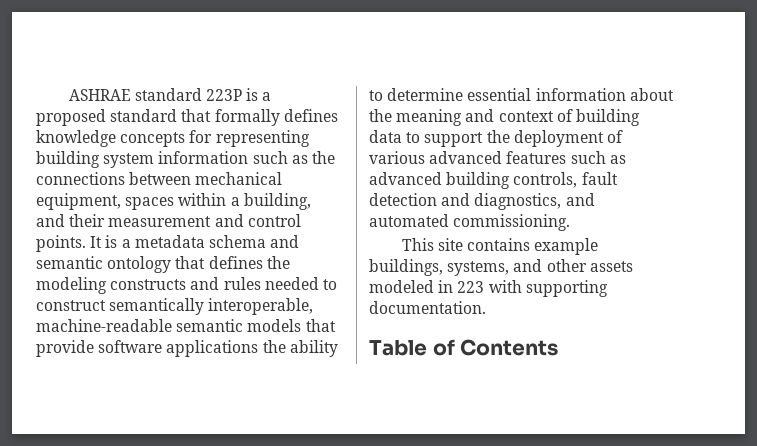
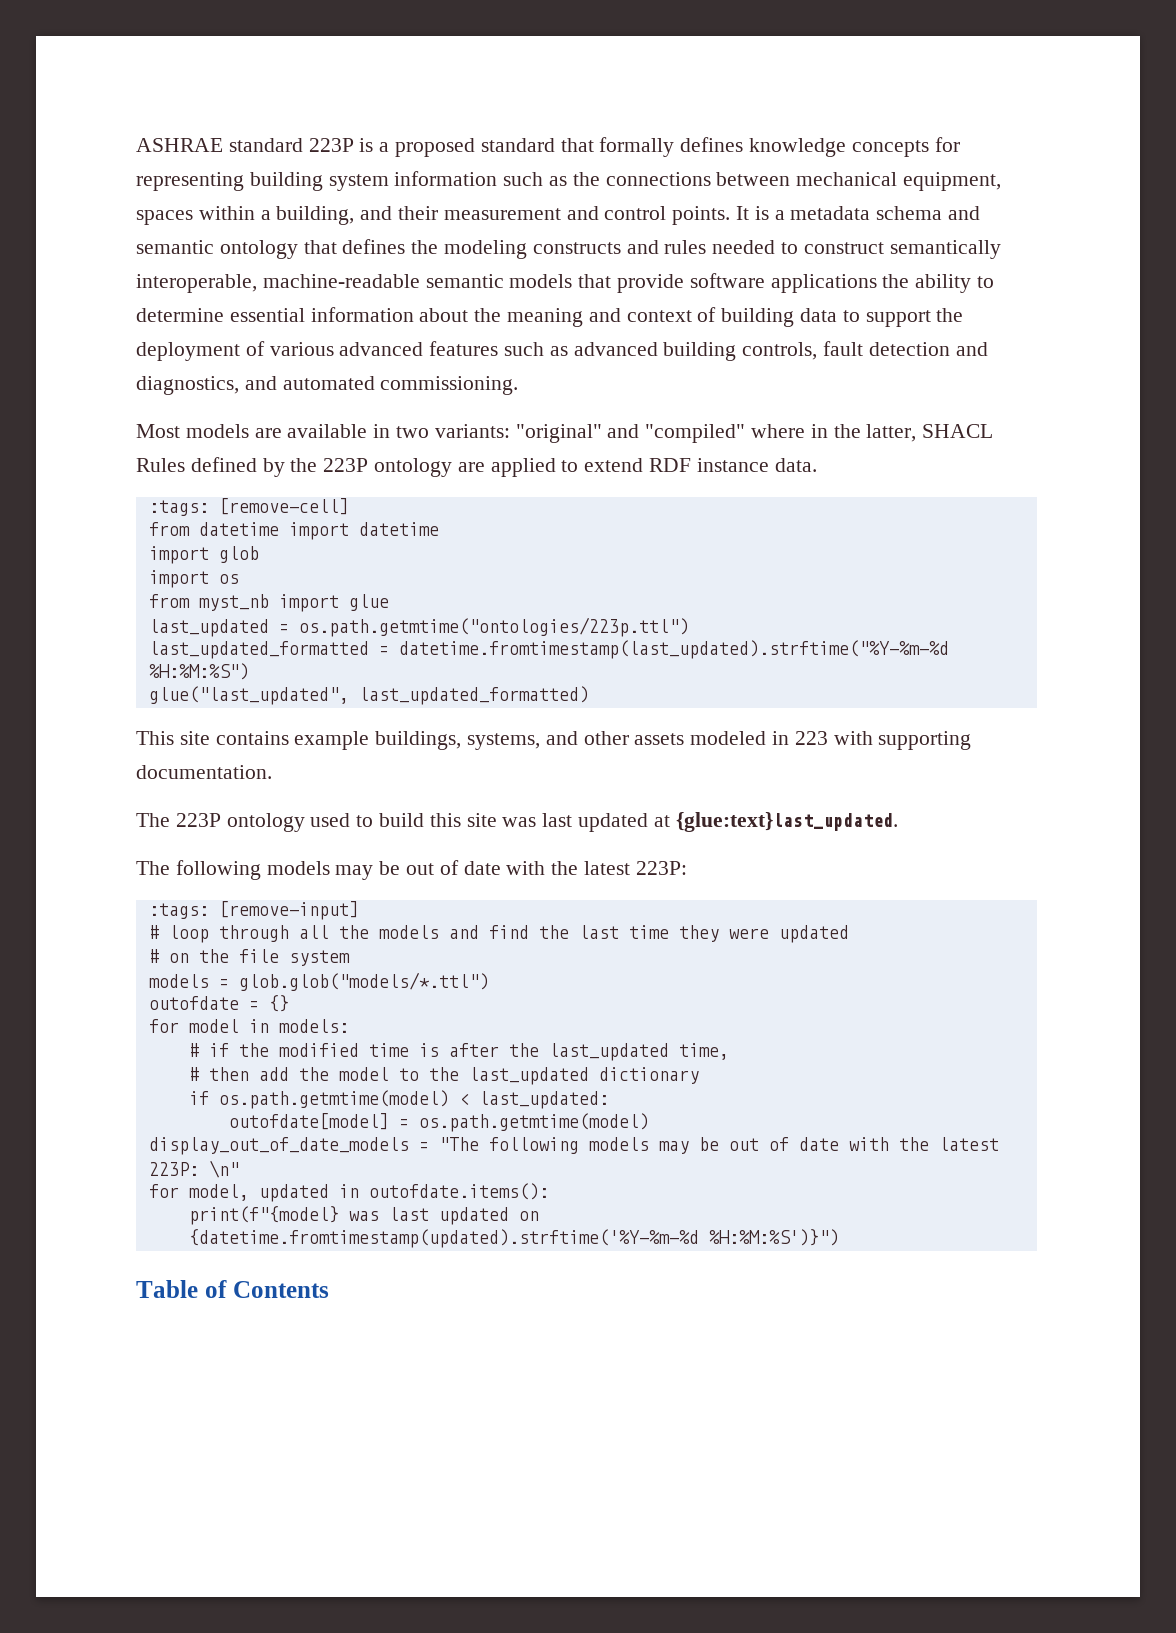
(571, 222) none -> [136,424,994,443] [136,457,817,477] [148,498,349,516] [148,522,439,540] [148,546,259,564] [148,570,239,588] [148,594,389,612] [148,617,689,637] [148,640,949,659] [148,663,249,680] [148,686,589,705] // Most models are available in two variants: "original" and "compiled" where in the latter, SHACL Rules defined by the 223P ontology are applied to extend RDF instance data. // :tags: [remove-cell] // from datetime import datetime // import glob // import os // from myst_nb import glue // last_updated = os.path.getmtime("ontologies/223p.ttl") // last_updated_formatted = datetime.fromtimestamp(last_updated).strftime("%Y-%m-%d %H:%M:%S") // glue("last_updated", last_updated_formatted)
(486, 307) none -> [136,812,898,832] [136,860,687,880] [148,901,359,920] [148,925,849,943] [148,949,350,966] [148,972,489,991] [148,995,289,1012] [148,1019,349,1033] [188,1043,729,1061] [188,1067,699,1085] [188,1090,609,1109] [228,1113,649,1132] [148,1137,999,1155] [148,1160,239,1178] [148,1183,549,1202] [188,1206,539,1225] [188,1229,839,1248] // The 223P ontology used to build this site was last updated at {glue:text}last_updated. // The following models may be out of date with the latest 223P: // :tags: [remove-input] // # loop through all the models and find the last time they were updated // # on the file system // models = glob.glob("models/*.ttl") // outofdate = {} // for model in models: // # if the modified time is after the last_updated time, // # then add the model to the last_updated dictionary // if os.path.getmtime(model) < last_updated: // outofdate[model] = os.path.getmtime(model) // display_out_of_date_models = "The following models may be out of date with the latest 223P: \n" // for model, updated in outofdate.items(): // print(f"{model} was last updated on {datetime.fromtimestamp(updated).strftime('%Y-%m-%d %H:%M:%S')}")

